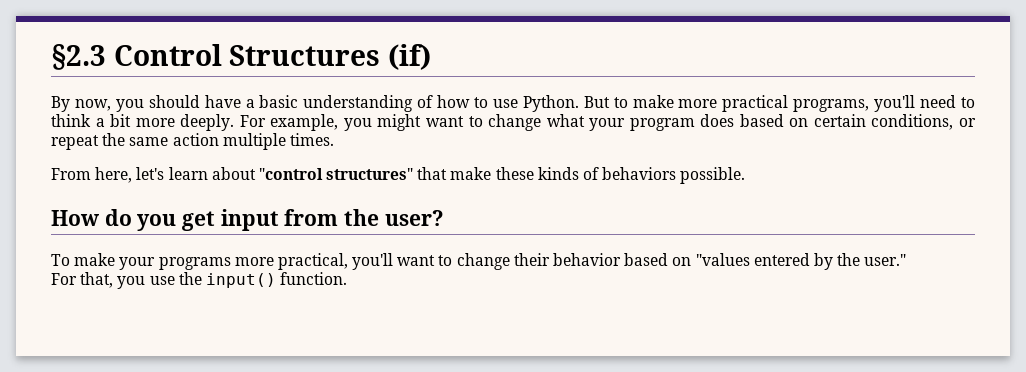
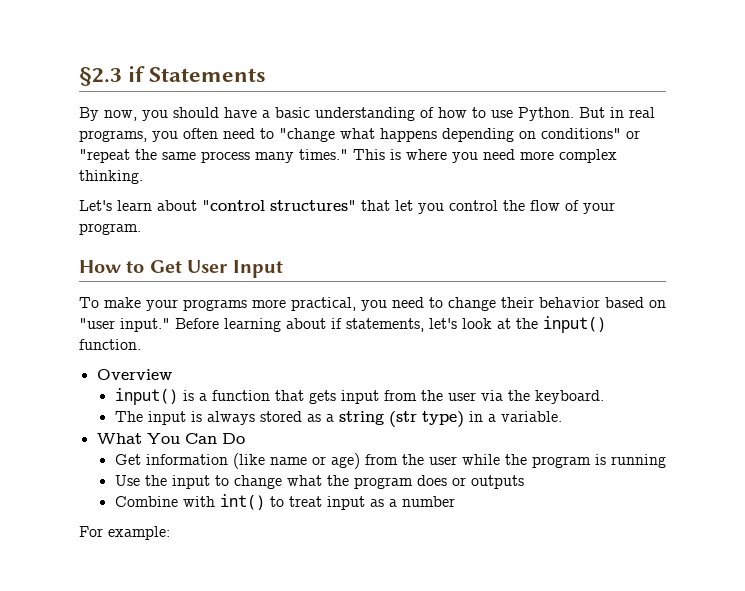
[113,44,431,70] Control Structures (if) -> [128,66,267,82] if Statements
[613,95,976,112] [51,114,976,131] [51,133,334,150] [51,167,165,183] to make more practical programs, you'll need to think a bit more deeply. For example, you might want to change what your program does based on certain conditions, or repeat the same action multiple times. // From here, let's -> [610,107,655,118] [79,128,640,142] [79,149,617,163] [79,170,143,184] [79,200,112,211] in real programs, you often need to "change what happens depending on conditions" or "repeat the same process many times." This is where you need more complex thinking. // Let's
[450,167,746,184] [51,209,444,231] make these kinds of behaviors possible. // How do you get input from the user? -> [395,200,615,214] [79,223,141,235] [79,260,283,278] let you control the flow of your program. // How to Get User Input
[352,253,436,270] you'll want -> [361,297,424,311] you need
[695,253,907,270] [51,272,348,289] "values entered by the user." // For that, you use the input() function. -> [79,316,606,333] [79,339,141,350] [96,369,172,380] [114,388,604,405] [114,411,562,428] [96,433,245,444] [114,453,666,469] [114,475,524,489] [114,494,455,510] [79,526,170,540] "user input." Before learning about if statements, let's look at the input() function. // Overview // input() is a function that gets input from the user via the keyboard. // The input is always stored as a string (str type) in a variable. // What You Can Do // Get information (like name or age) from the user while the program is running // Use the input to change what the program does or outputs // Combine with int() to treat input as a number // For example:

